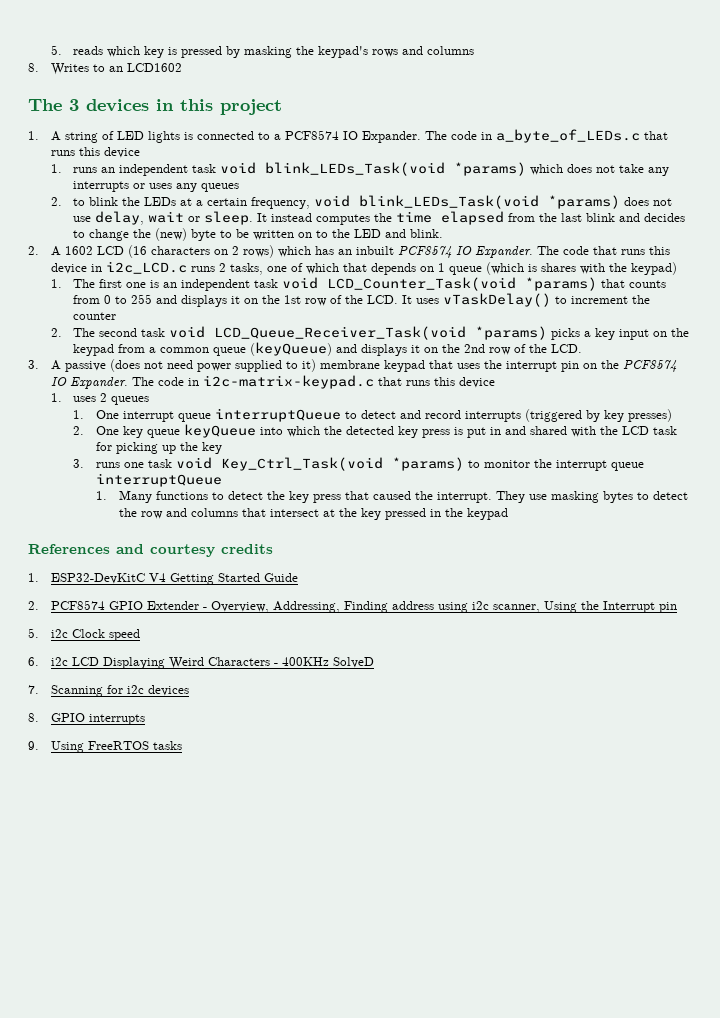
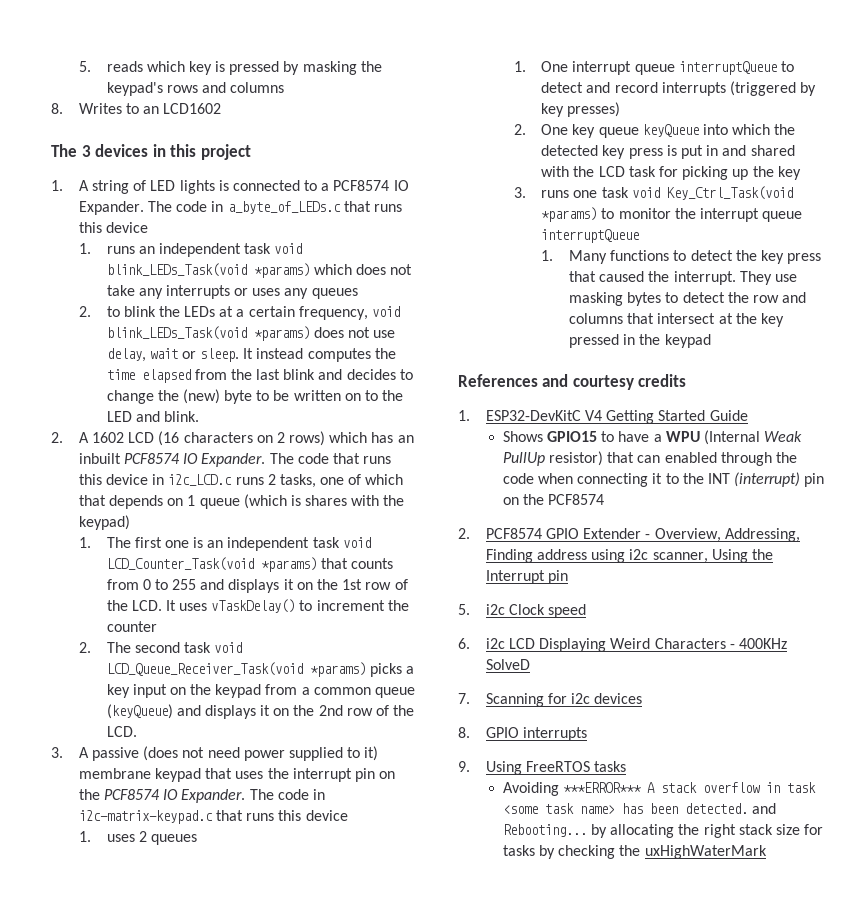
(298, 577) none -> [502,430,803,445] [502,451,797,466] [502,472,825,487] [502,494,605,505] // Shows GPIO15 to have a WPU (Internal Weak PullUp resistor) that can enabled through the code when connecting it to the INT (interrupt) pin on the PCF8574
(182, 745) none -> [502,782,816,796] [502,803,776,814] [502,824,824,838] [502,845,767,859] // Avoiding ***ERROR*** A stack overflow in task <some task name> has been detected. and Rebooting... by allocating the right stack size for tasks by checking the uxHighWaterMark

